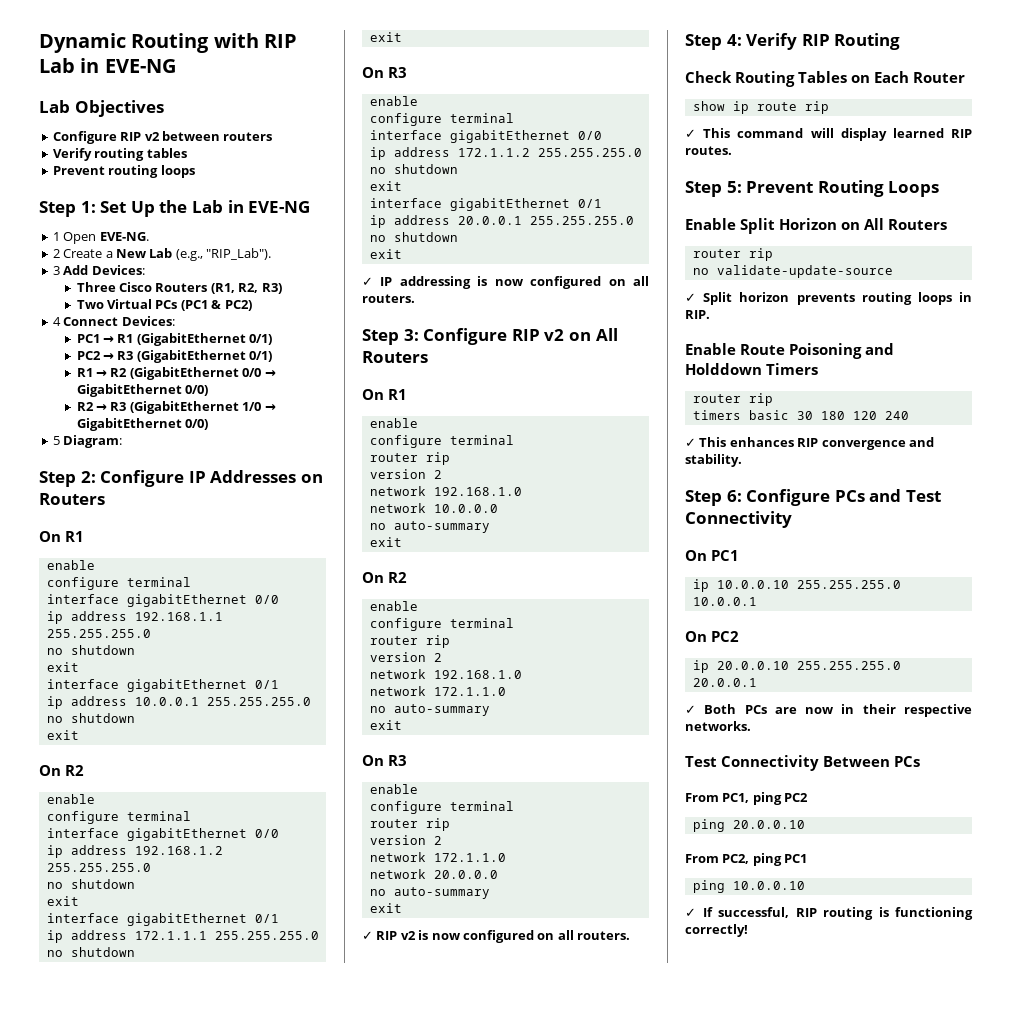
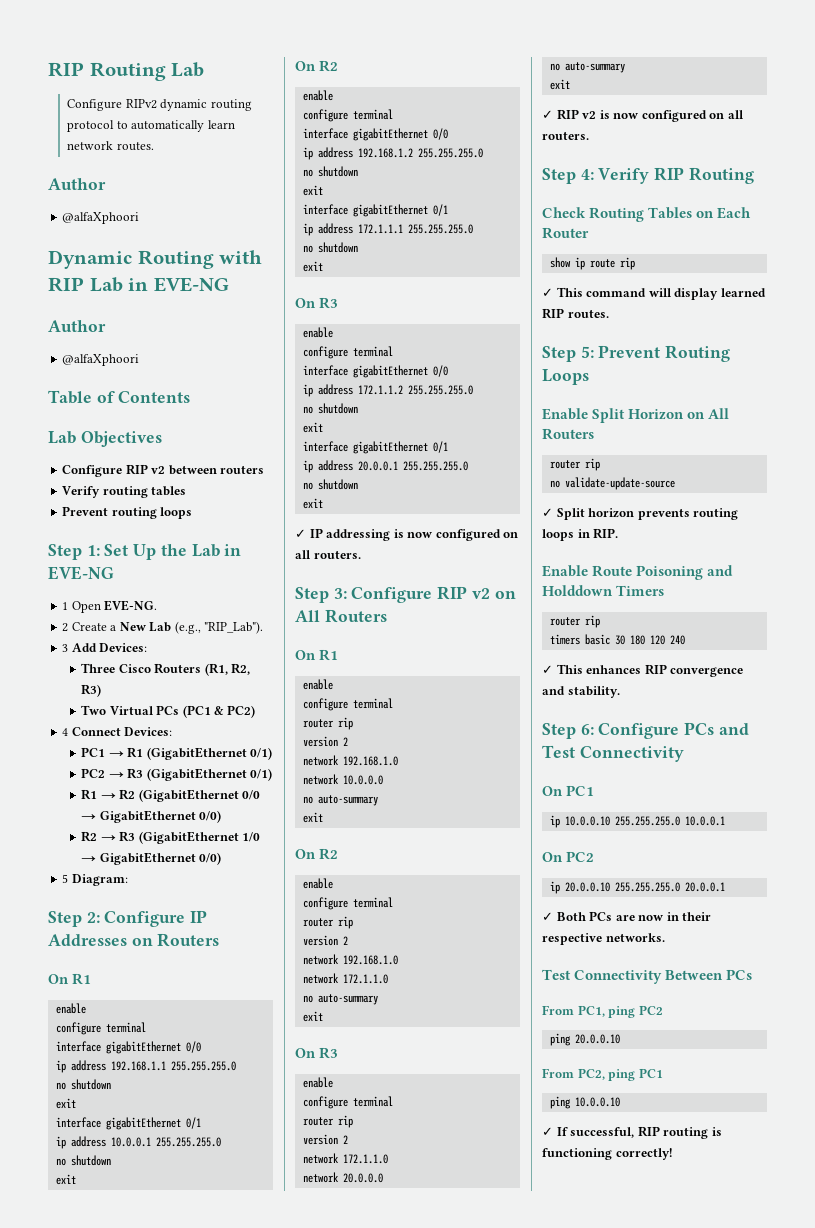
(39, 43) none -> [48,62,205,81] [67,99,252,111] [67,120,235,132] [67,141,154,151] [48,178,106,190] [62,212,140,224] RIP Routing Lab // Configure RIPv2 dynamic routing protocol to automatically learn network routes. // Author // @alfaXphoori //
(176, 66) none -> [48,320,106,332] [62,354,140,366] [48,390,191,404] // Author // @alfaXphoori // Table of Contents

